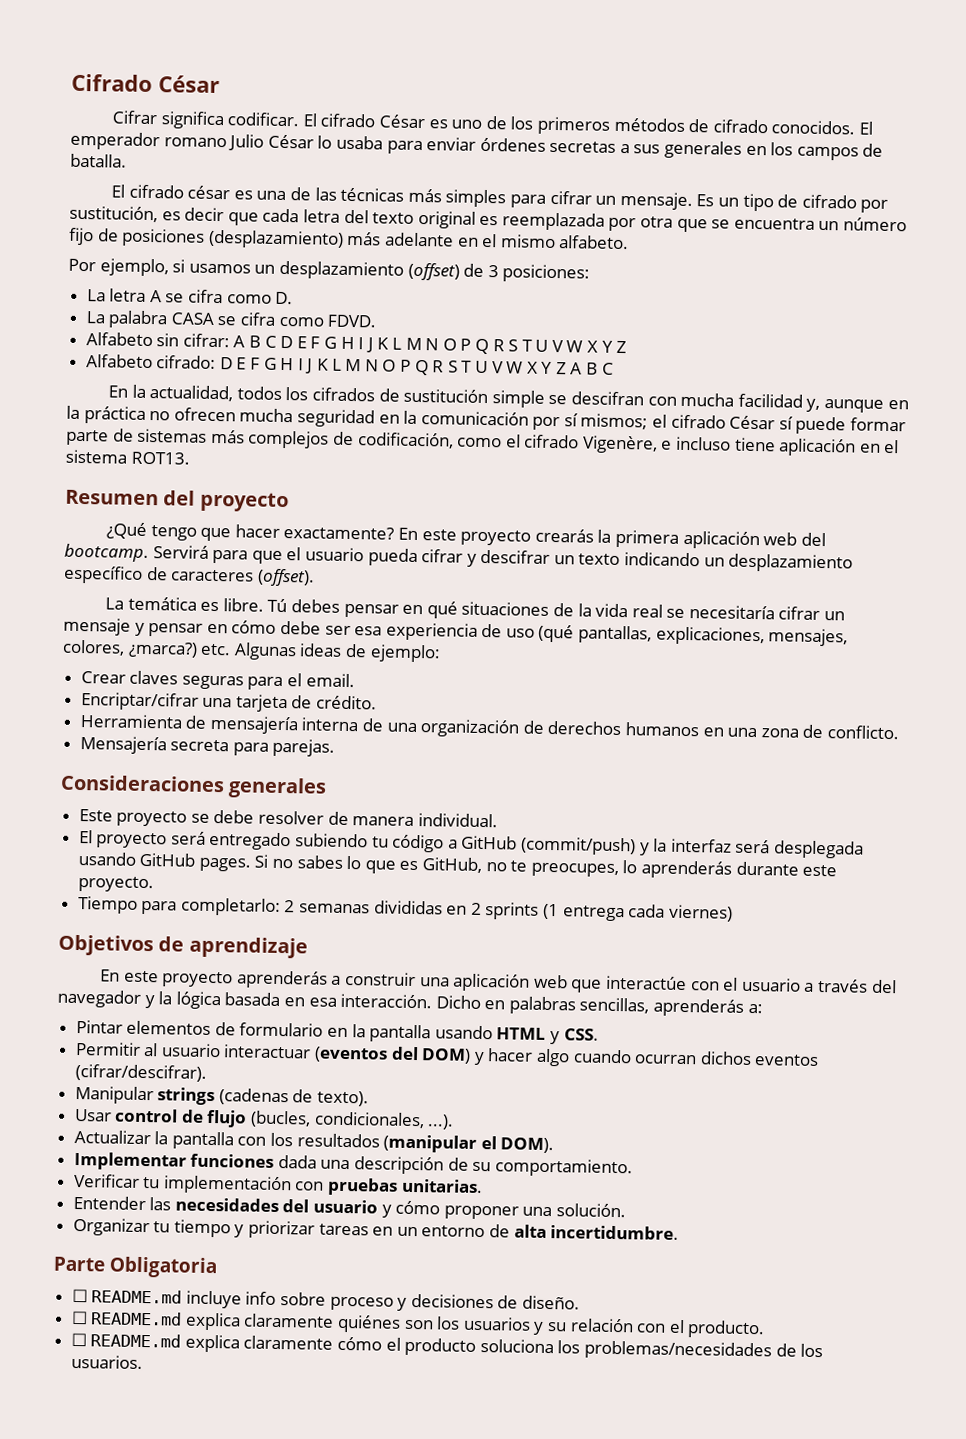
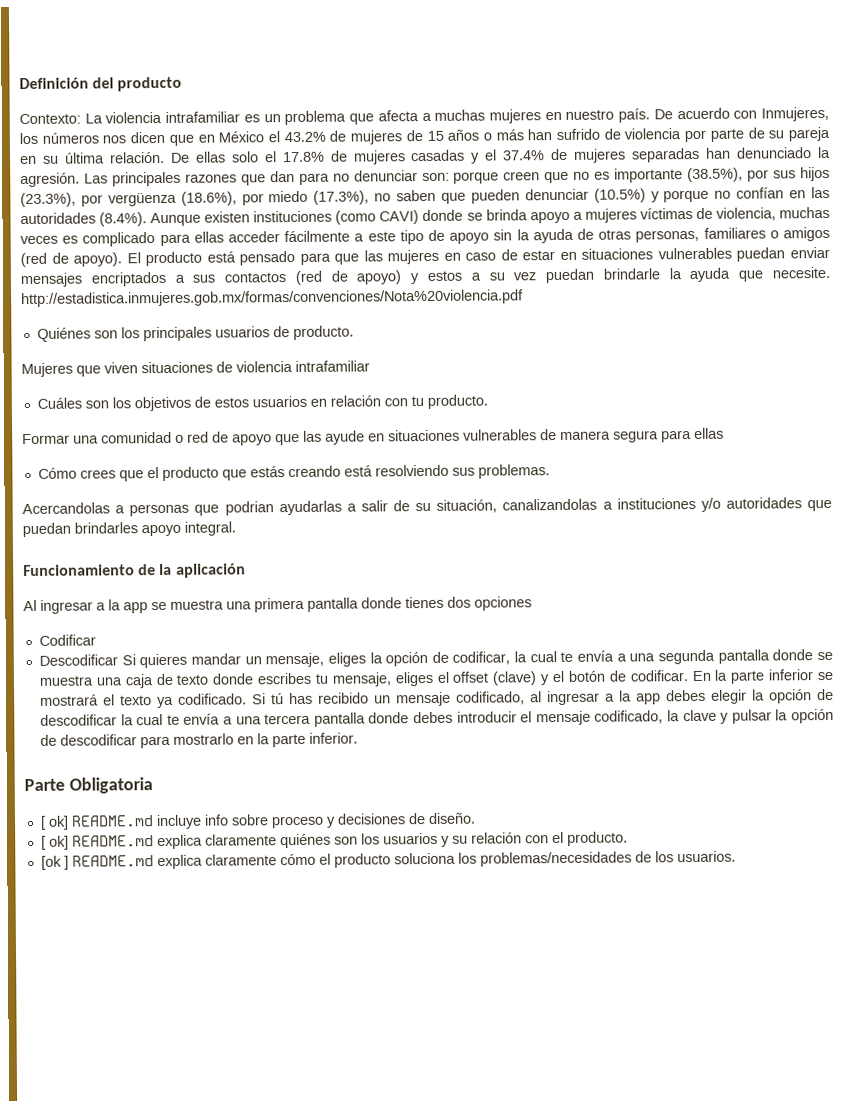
[71,73,220,94] [112,110,873,135] [70,131,884,161] [70,153,127,168] [111,184,889,213] [69,205,908,233] [68,227,630,250] [68,258,591,283] [86,288,294,305] [85,310,377,329] [85,332,628,355] [85,354,614,376] [108,384,909,413] [66,405,907,435] [66,428,900,457] [65,449,190,465] [65,489,289,513] [106,522,826,550] [64,543,854,573] [63,565,315,587] [105,596,846,621] [63,617,849,647] [62,639,441,663] [80,670,355,691] [80,692,378,713] [79,714,899,740] [79,736,336,757] [60,774,328,799] [78,809,498,828] [78,830,864,859] [77,852,838,879] [77,876,154,893] [77,896,733,922] [58,934,308,959] [100,969,897,994] [57,989,763,1017] [75,1019,599,1045] [74,1041,820,1067] [74,1063,207,1082] [74,1085,370,1107] [73,1108,455,1130] [73,1129,555,1154] [73,1151,633,1178] [73,1173,483,1196] [72,1195,627,1220] [72,1217,680,1240] Cifrado César // Cifrar significa codificar. El cifrado César es uno de los primeros métodos de cifrado conocidos. El emperador romano Julio César lo usaba para enviar órdenes secretas a sus generales en los campos de batalla. // El cifrado césar es una de las técnicas más simples para cifrar un mensaje. Es un tipo de cifrado por sustitución, es decir que cada letra del texto original es reemplazada por otra que se encuentra un número fijo de posiciones (desplazamiento) más adelante en el mismo alfabeto. // Por ejemplo, si usamos un desplazamiento (offset) de 3 posiciones: // La letra A se cifra como D. // La palabra CASA se cifra como FDVD. // Alfabeto sin cifrar: A B C D E F G H I J K L M N O P Q R S T U V W X Y Z // Alfabeto cifrado: D E F G H I J K L M N O P Q R S T U V W X Y Z A B C // En la actualidad, todos los cifrados de sustitución simple se descifran con mucha facilidad y, aunque en la práctica no ofrecen mucha seguridad en la comunicación por sí mismos; el cifrado César sí puede formar parte de sistemas más complejos de codificación, como el cifrado Vigenère, e incluso tiene aplicación en el sistema ROT13. // Resumen del proyecto // ¿Qué tengo que hacer exactamente? En este proyecto crearás la primera aplicación web del bootcamp. Servirá para que el usuario pueda cifrar y descifrar un texto indicando un desplazamiento específico de caracteres (offset). // La temática es libre. Tú debes pensar en qué situaciones de la vida real se necesitaría cifrar un mensaje y pensar en cómo debe ser esa experiencia de uso (qué pantallas, explicaciones, mensajes, colores, ¿marca?) etc. Algunas ideas de ejemplo: // Crear claves seguras para el email. // Encriptar/cifrar una tarjeta de crédito. // Herramienta de mensajería interna de una organización de derechos humanos en una zona de conflicto. // Mensajería secreta para parejas. // Consideraciones generales // Este proyecto se debe resolver de manera individual. // El proyecto será entregado subiendo tu código a GitHub (commit/push) y la interfaz será desplegada usando GitHub pages. Si no sabes lo que es GitHub, no te preocupes, lo aprenderás durante este proyecto. // Tiempo para completarlo: 2 semanas divididas en 2 sprints (1 entrega cada viernes) // Objetivos de aprendizaje // En este proyecto aprenderás a construir una aplicación web que interactúe con el usuario a través del navegador y la lógica basada en esa interacción. Dicho en palabras sencillas, aprenderás a: // Pintar elementos de formulario en la pantalla usando HTML y CSS. // Permitir al usuario interactuar (eventos del DOM) y hacer algo cuando ocurran dichos eventos (cifrar/descifrar). // Manipular strings (cadenas de texto). // Usar control de flujo (bucles, condicionales, ...). // Actualizar la pantalla con los resultados (manipular el DOM). // Implementar funciones dada una descripción de su comportamiento. // Verificar tu implementación con pruebas unitarias. // Entender las necesidades del usuario y cómo proponer una solución. // Organizar tu tiempo y priorizar tareas en un entorno de alta incertidumbre. -> [19,76,183,92] [19,106,829,126] [19,126,831,146] [20,146,832,165] [20,166,830,188] [20,186,831,208] [20,206,830,227] [20,226,831,247] [20,246,830,268] [20,266,831,288] [21,289,524,308] [36,325,354,342] [21,360,370,378] [36,394,488,412] [22,427,724,446] [37,464,550,482] [22,497,832,517] [22,521,236,538] [23,563,246,578] [23,596,532,614] [38,634,96,646] [38,649,833,669] [38,669,834,689] [39,688,834,709] [39,708,834,727] [39,732,358,749] Definición del producto // Contexto: La violencia intrafamiliar es un problema que afecta a muchas mujeres en nuestro país. De acuerdo con Inmujeres, los números nos dicen que en México el 43.2% de mujeres de 15 años o más han sufrido de violencia por parte de su pareja en su última relación. De ellas solo el 17.8% de mujeres casadas y el 37.4% de mujeres separadas han denunciado la agresión. Las principales razones que dan para no denunciar son: porque creen que no es importante (38.5%), por sus hijos (23.3%), por vergüenza (18.6%), por miedo (17.3%), no saben que pueden denunciar (10.5%) y porque no confían en las autoridades (8.4%). Aunque existen instituciones (como CAVI) donde se brinda apoyo a mujeres víctimas de violencia, muchas veces es complicado para ellas acceder fácilmente a este tipo de apoyo sin la ayuda de otras personas, familiares o amigos (red de apoyo). El producto está pensado para que las mujeres en caso de estar en situaciones vulnerables puedan enviar mensajes encriptados a sus contactos (red de apoyo) y estos a su vez puedan brindarle la ayuda que necesite. http://estadistica.inmujeres.gob.mx/formas/convenciones/Nota%20violencia.pdf // Quiénes son los principales usuarios de producto. // Mujeres que viven situaciones de violencia intrafamiliar // Cuáles son los objetivos de estos usuarios en relación con tu producto. // Formar una comunidad o red de apoyo que las ayude en situaciones vulnerables de manera segura para ellas // Cómo crees que el producto que estás creando está resolviendo sus problemas. // Acercandolas a personas que podrian ayudarlas a salir de su situación, canalizandolas a instituciones y/o autoridades que puedan brindarles apoyo integral. // Funcionamiento de la aplicación // Al ingresar a la app se muestra una primera pantalla donde tienes dos opciones // Codificar // Descodificar Si quieres mandar un mensaje, eliges la opción de codificar, la cual te envía a una segunda pantalla donde se muestra una caja de texto donde escribes tu mensaje, eliges el offset (clave) y el botón de codificar. En la parte inferior se mostrará el texto ya codificado. Si tú has recibido un mensaje codificado, al ingresar a la app debes elegir la opción de descodificar la cual te envía a una tercera pantalla donde debes introducir el mensaje codificado, la clave y pulsar la opción de descodificar para mostrarlo en la parte inferior.
[71,1288,88,1303] ☐ -> [39,815,69,830] [ ok]
[70,1310,88,1325] ☐ -> [40,835,69,850] [ ok]
[70,1332,87,1347] ☐ -> [40,855,69,870] [ok ]

